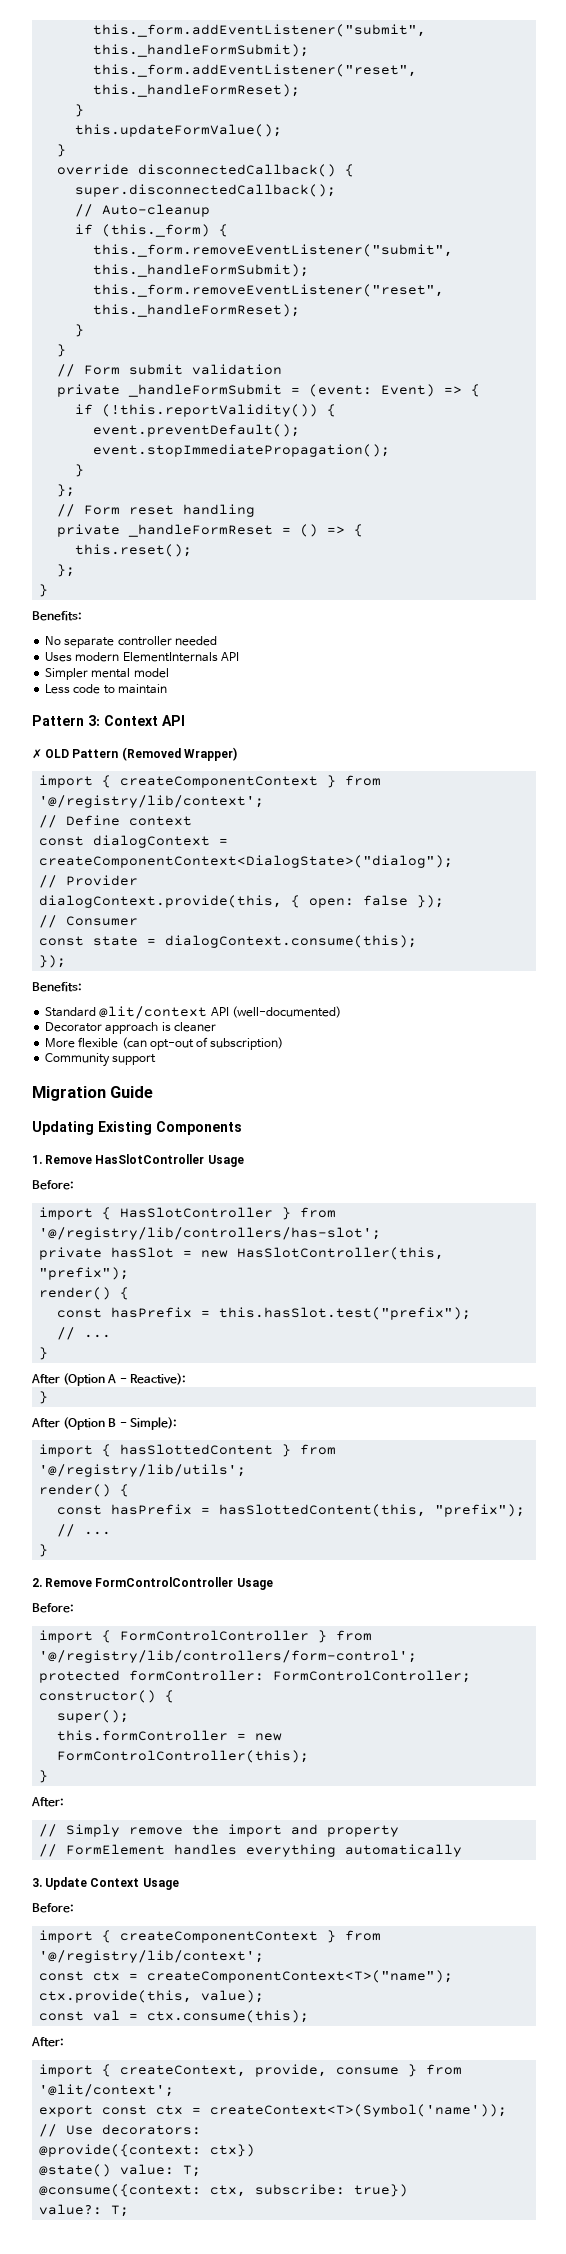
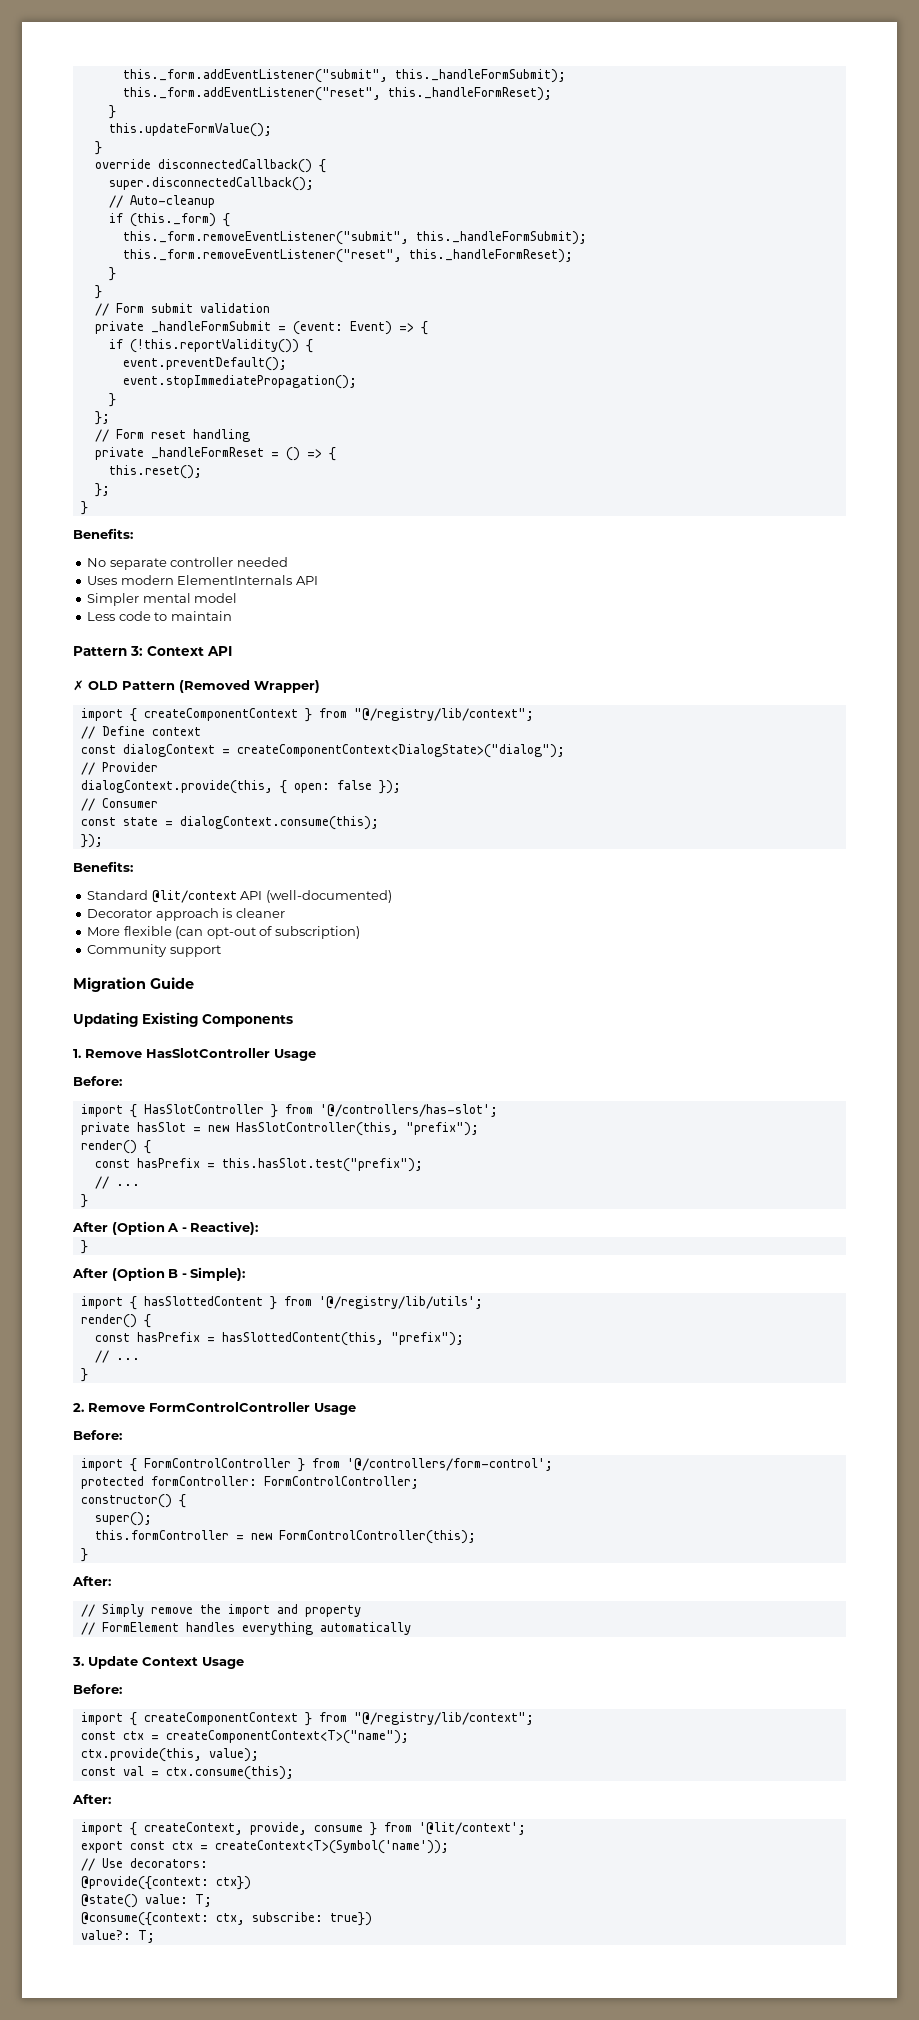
[39,795,265,808] '@/registry/lib/context'; -> [353,708,534,721] "@/registry/lib/context";
[39,1227,382,1240] '@/registry/lib/controllers/has-slot'; -> [319,1104,498,1117] '@/controllers/has-slot';
[39,1650,418,1663] '@/registry/lib/controllers/form-control'; -> [346,1458,553,1471] '@/controllers/form-control';
[39,1950,265,1963] '@/registry/lib/context'; -> [353,1712,534,1725] "@/registry/lib/context";

